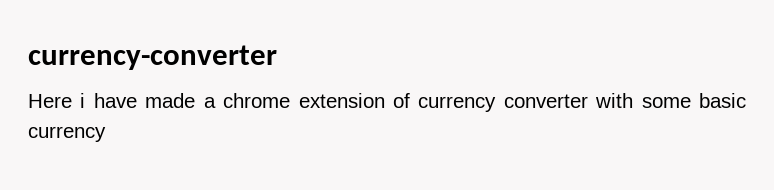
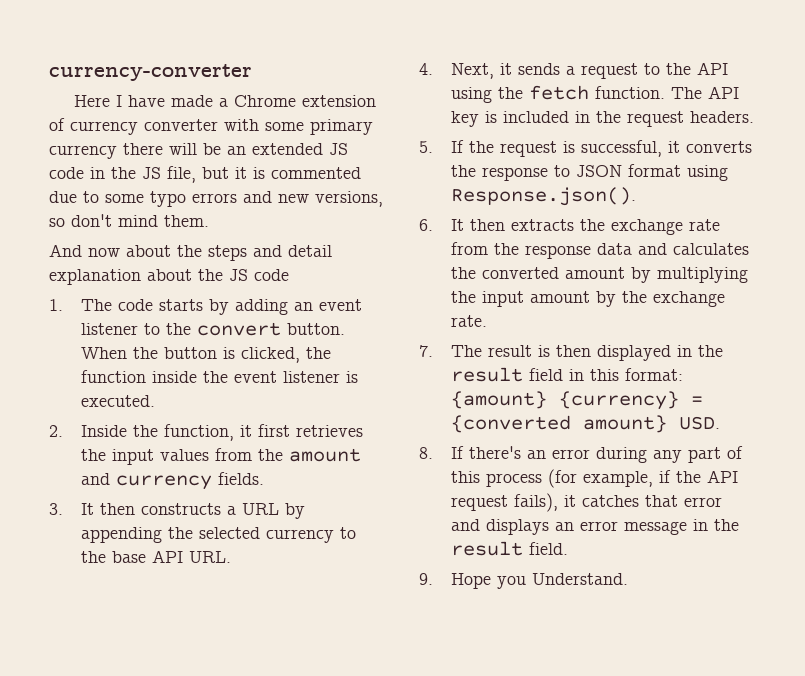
[80,93,86,108] i -> [116,95,123,107] I
[223,93,291,108] chrome -> [234,95,297,107] Chrome
[698,93,746,108] [28,126,106,142] basic currency -> [310,119,373,135] [49,143,348,159] [49,166,361,183] [49,191,383,207] [49,214,209,227] [49,244,332,261] [49,269,289,285] [49,299,363,315] [81,322,346,336] [81,347,332,363] [81,370,359,383] [81,395,156,407] [49,424,364,441] [81,448,362,465] [81,472,265,490] [49,503,306,519] [81,527,357,543] [81,550,232,563] [419,62,729,79] [451,85,740,103] [451,111,755,127] [419,140,753,157] [451,164,729,181] [451,187,637,206] [419,219,721,235] [451,242,750,259] [451,267,749,283] [451,291,726,307] [451,315,488,327] [419,345,724,361] [451,367,684,382] [451,391,704,410] [451,415,721,433] [419,446,744,463] [451,469,739,488] [451,493,723,512] [451,519,740,535] [451,541,569,556] [419,573,629,589] primary currency there will be an extended JS code in the JS file, but it is commented due to some typo errors and new versions, so don't mind them. // And now about the steps and detail explanation about the JS code // 1. The code starts by adding an event listener to the convert button. When the button is clicked, the function inside the event listener is executed. // 2. Inside the function, it first retrieves the input values from the amount and currency fields. // 3. It then constructs a URL by appending the selected currency to the base API URL. // 4. Next, it sends a request to the API using the fetch function. The API key is included in the request headers. // 5. If the request is successful, it converts the response to JSON format using Response.json(). // 6. It then extracts the exchange rate from the response data and calculates the converted amount by multiplying the input amount by the exchange rate. // 7. The result is then displayed in the result field in this format: {amount} {currency} = {converted amount} USD. // 8. If there's an error during any part of this process (for example, if the API request fails), it catches that error and displays an error message in the result field. // 9. Hope you Understand.

